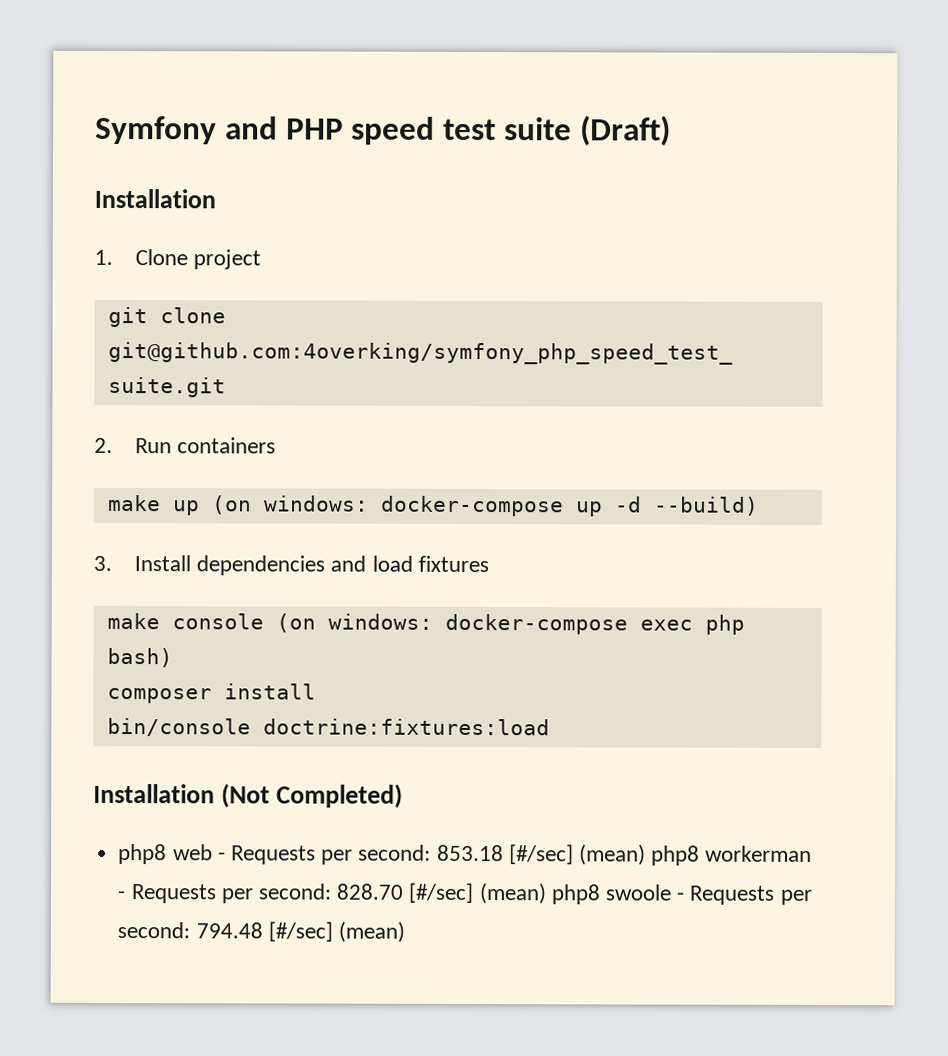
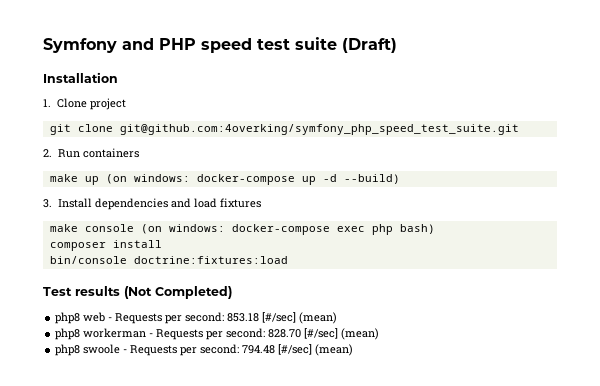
[93,783,215,804] Installation -> [43,286,120,296] Test results
(646, 855) none -> (338, 318) //
(547, 894) none -> (380, 334) //

